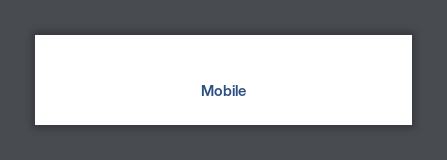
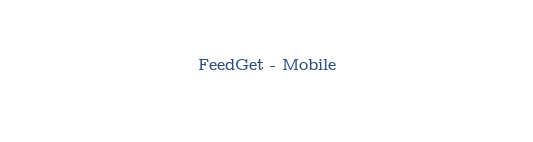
(201, 90) none -> [197,59,276,70] FeedGet -

